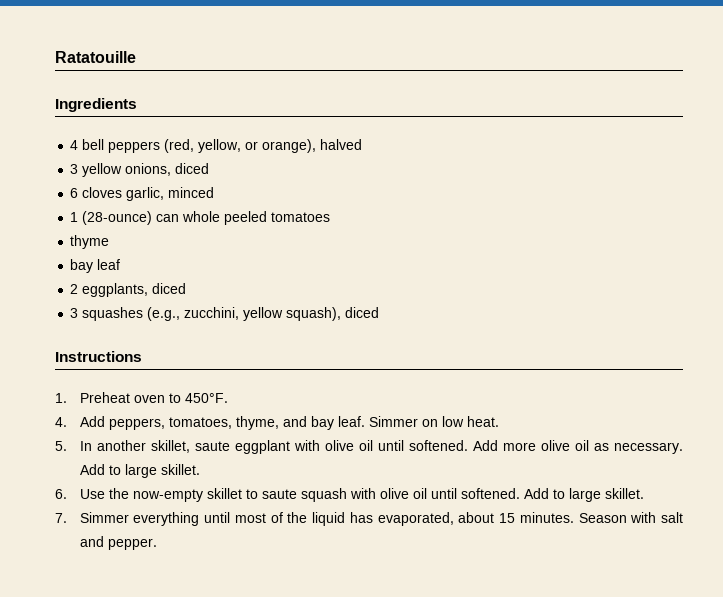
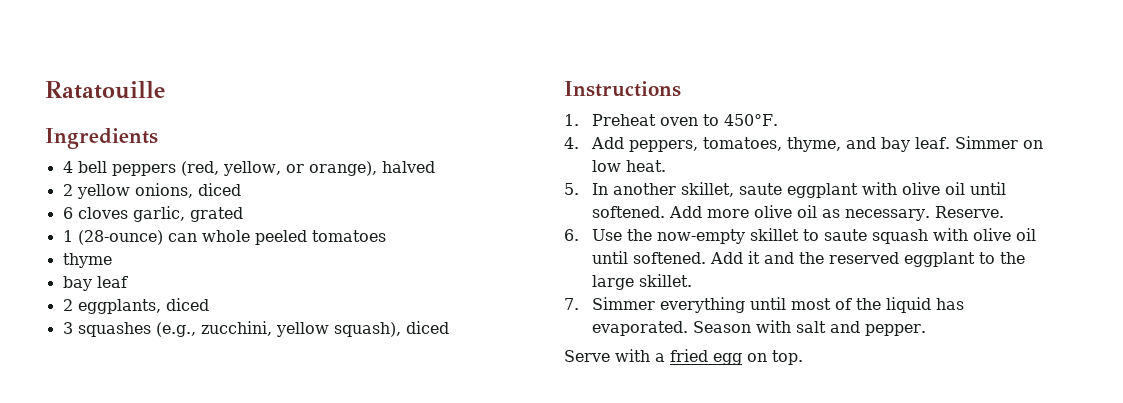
[70,164,79,174] 3 -> [62,184,73,196] 2
[168,187,215,198] minced -> [189,207,243,222] grated
[79,464,200,478] Add to large skillet. -> [935,206,1005,218] Reserve.
[552,489,565,499] to -> [748,251,1026,267] it and the reserved eggplant to the
[377,512,574,526] evaporated, about 15 minutes. -> [592,321,689,336] evaporated.
(157, 544) none -> [564,349,803,365] // Serve with a fried egg on top.

